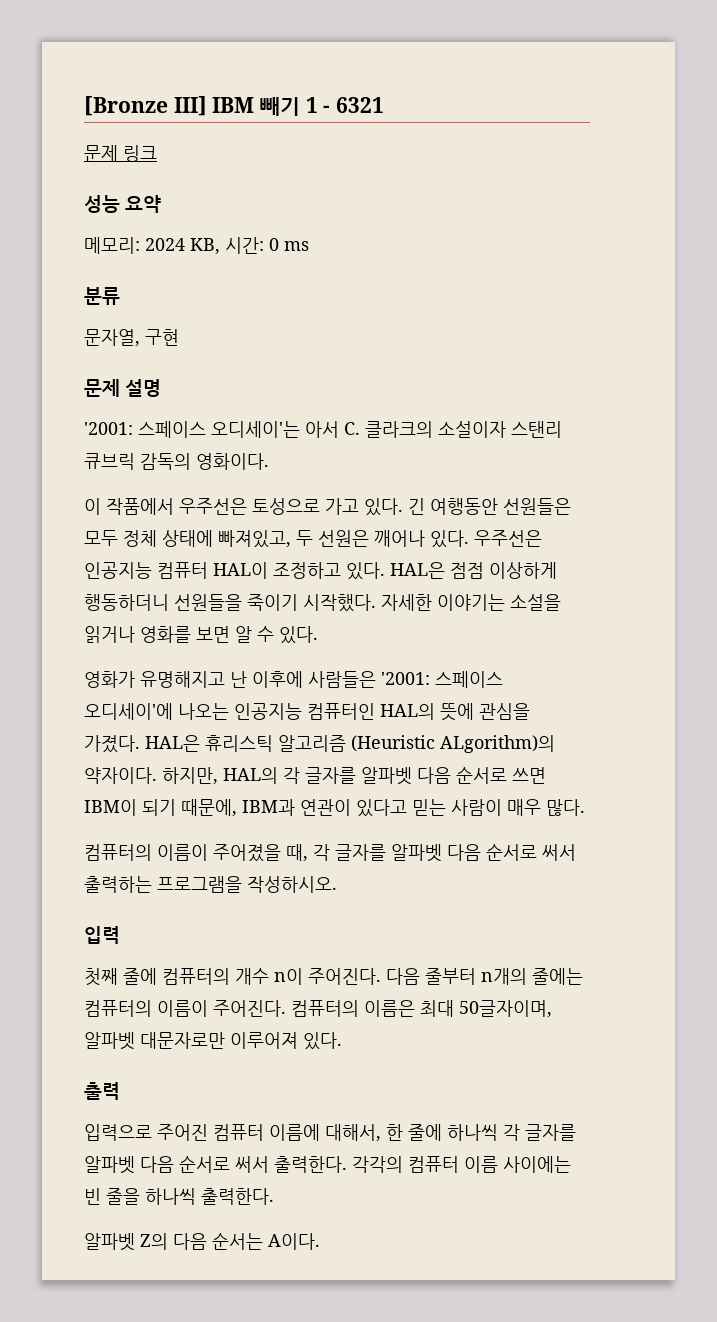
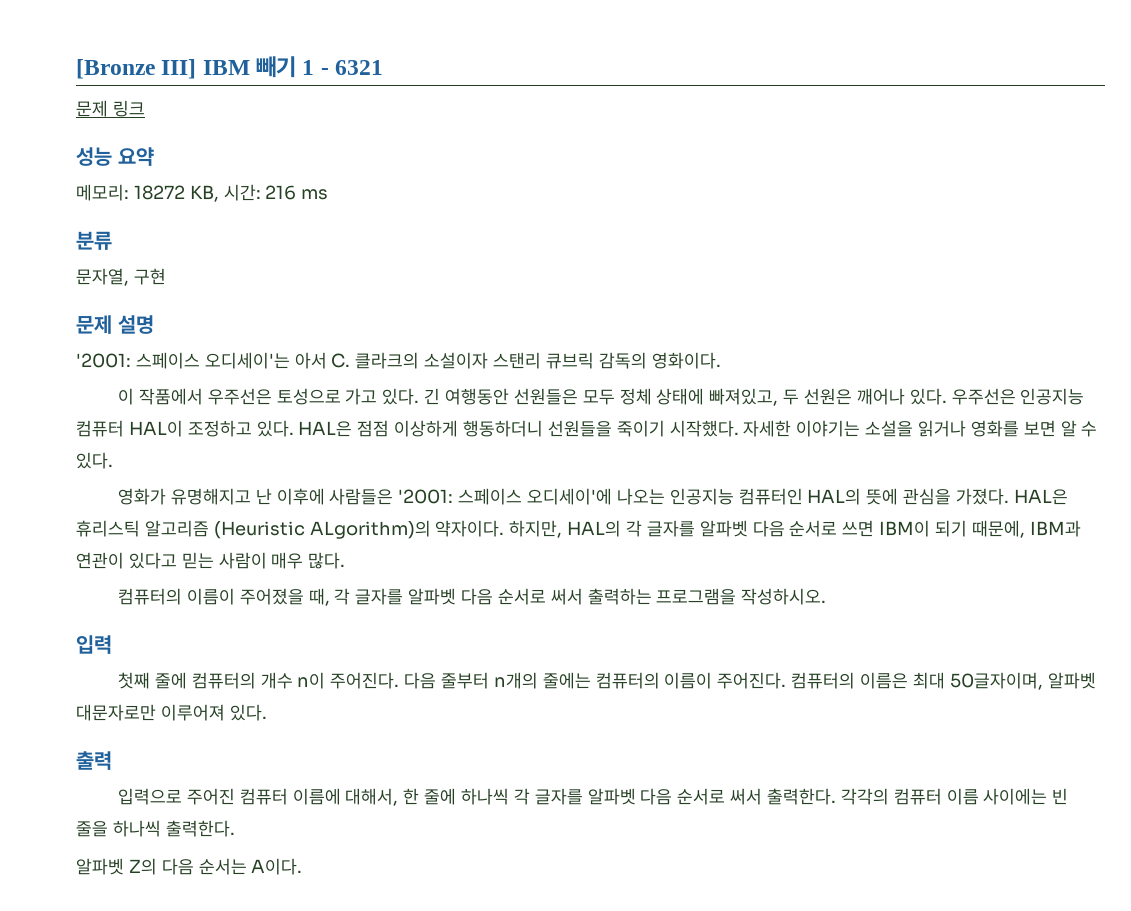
[145,238,185,251] 2024 -> [133,185,185,200] 18272
[269,238,279,251] 0 -> [265,185,297,200] 216

